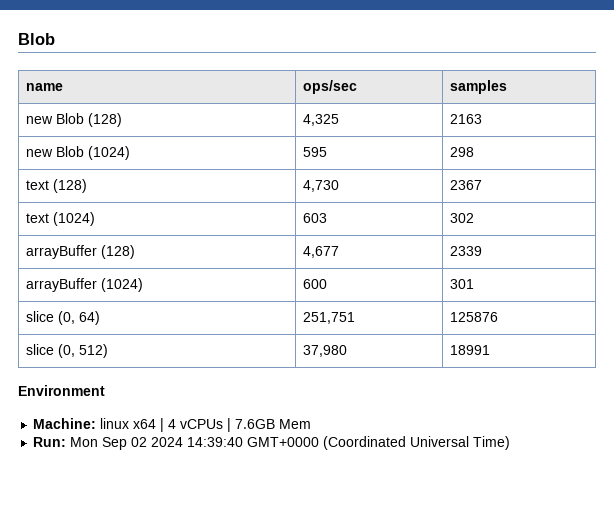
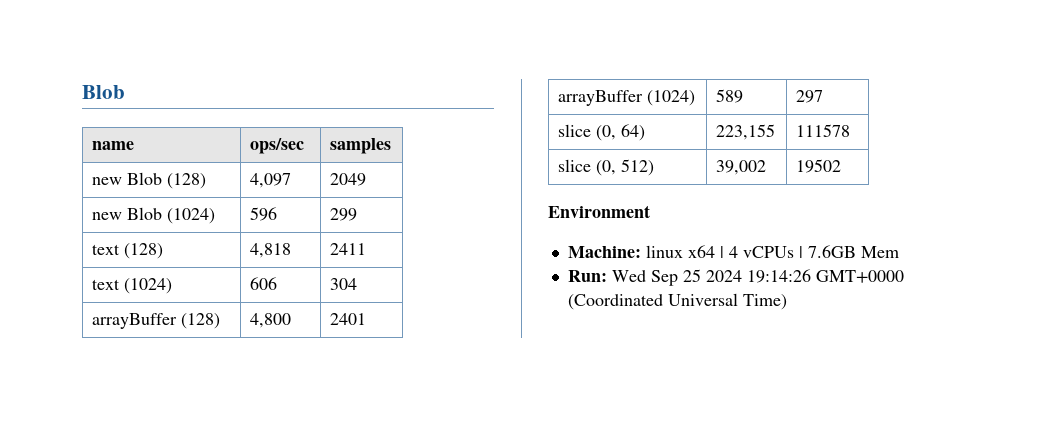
[303,114,340,126] [450,114,483,124] 4,325 | 2163 -> [249,173,291,188] [329,173,366,186] 4,097 | 2049
[303,147,328,157] [450,147,475,157] 595 | 298 -> [249,207,277,221] [329,208,357,221] 596 | 299
[303,180,340,192] [450,180,483,190] 4,730 | 2367 -> [249,243,291,258] [329,243,366,255] 4,818 | 2411
[303,213,328,223] [450,213,475,223] 603 | 302 -> [249,277,277,290] [329,278,357,290] 606 | 304
[303,246,340,258] [450,246,483,256] 4,677 | 2339 -> [249,313,291,328] [329,313,366,325] 4,800 | 2401
[303,279,328,289] [450,279,475,289] 600 | 301 -> [715,89,743,103] [795,90,823,103] 589 | 297
[303,312,356,324] [450,312,499,322] 251,751 | 125876 -> [715,124,775,140] [795,124,850,137] 223,155 | 111578
[303,345,348,357] [450,345,491,355] 37,980 | 18991 -> [715,160,766,175] [795,159,841,173] 39,002 | 19502
[70,437,244,450] Mon Sep 02 2024 14:39:40 -> [611,269,811,286] Wed Sep 25 2024 19:14:26

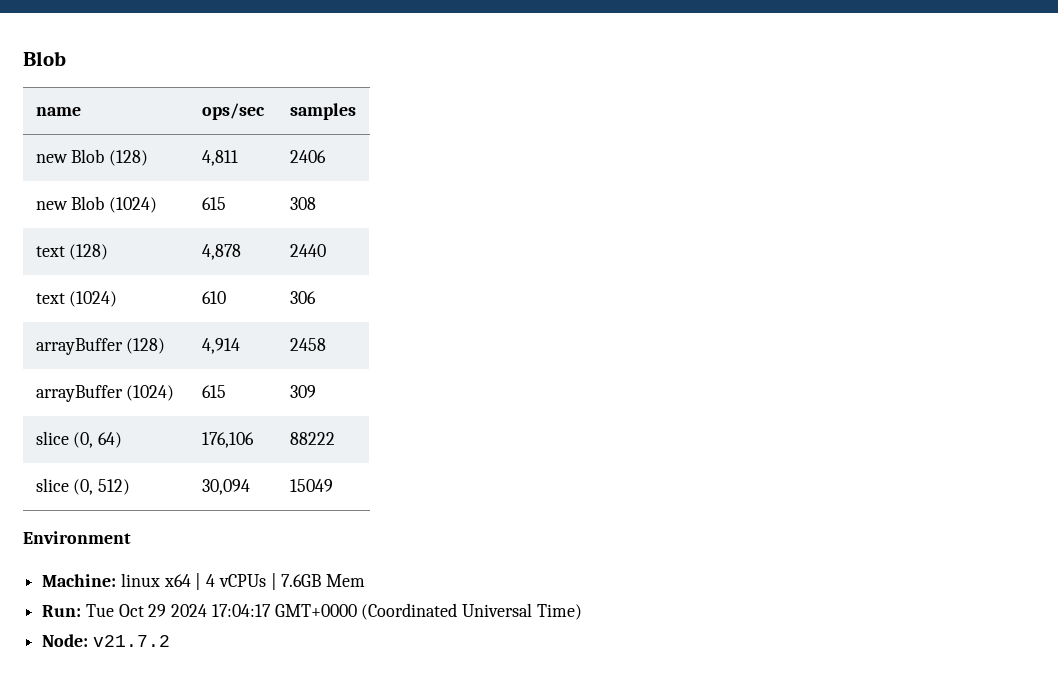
[249,173,291,188] [329,173,366,186] 4,097 | 2049 -> [201,150,238,166] [289,150,326,163] 4,811 | 2406
[249,207,277,221] [329,208,357,221] 596 | 299 -> [201,197,226,210] [289,197,316,210] 615 | 308
[249,243,291,258] [329,243,366,255] 4,818 | 2411 -> [201,244,241,260] [289,244,326,257] 4,878 | 2440
[249,277,277,290] [329,278,357,290] 606 | 304 -> [201,291,226,304] [289,291,316,304] 610 | 306
[249,313,291,328] [329,313,366,325] 4,800 | 2401 -> [201,338,240,354] [289,338,326,351] 4,914 | 2458
[715,89,743,103] [795,90,823,103] 589 | 297 -> [201,385,226,398] [289,385,316,398] 615 | 309
[715,124,775,140] [795,124,850,137] 223,155 | 111578 -> [201,432,254,448] [289,432,335,445] 176,106 | 88222
[715,160,766,175] [795,159,841,173] 39,002 | 19502 -> [201,479,250,495] [289,479,333,492] 30,094 | 15049
[611,269,811,286] Wed Sep 25 2024 19:14:26 -> [85,604,271,617] Tue Oct 29 2024 17:04:17
(787, 302) none -> [42,634,170,647] // Node: v21.7.2

